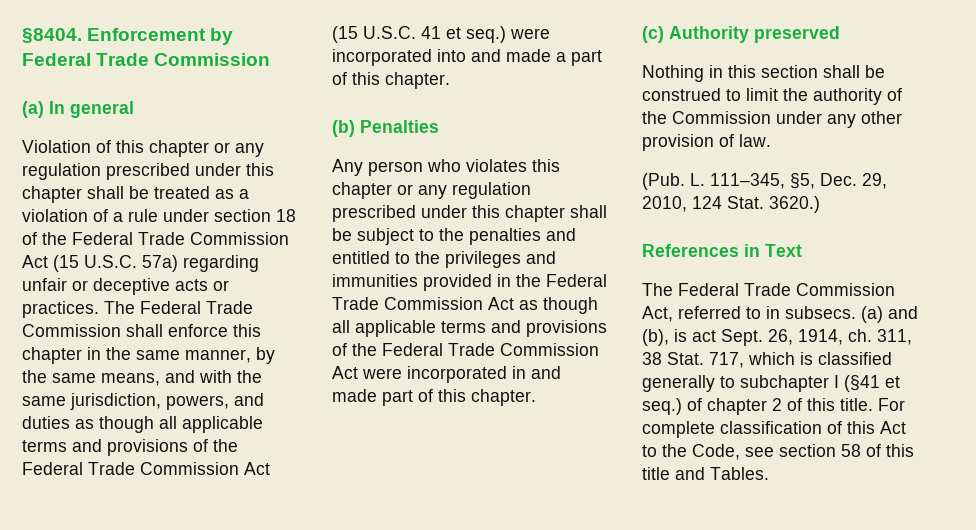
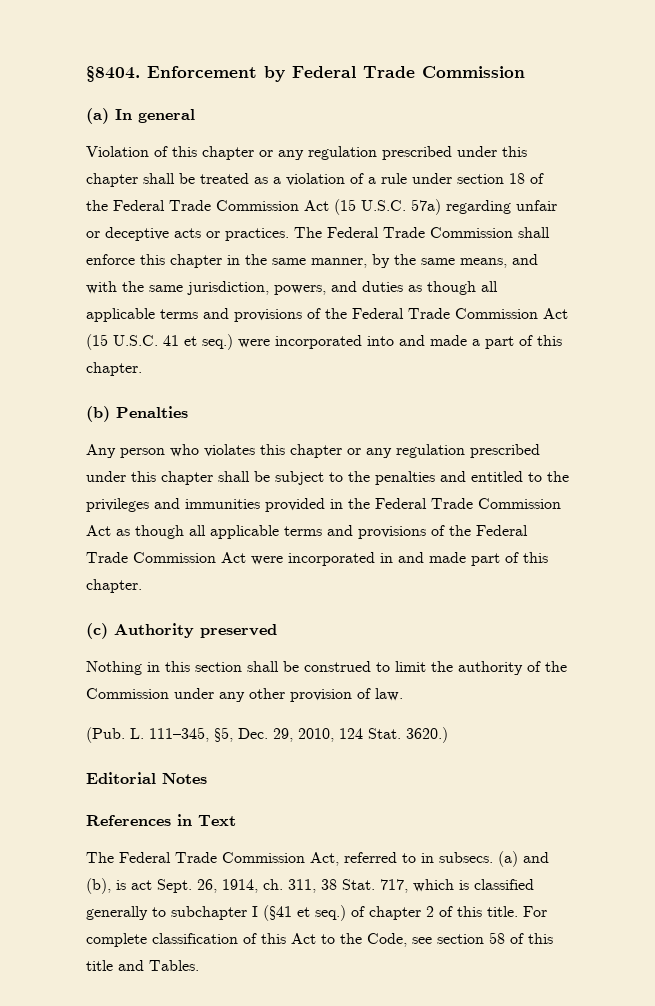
(820, 204) none -> [86,772,207,784] // Editorial Notes

